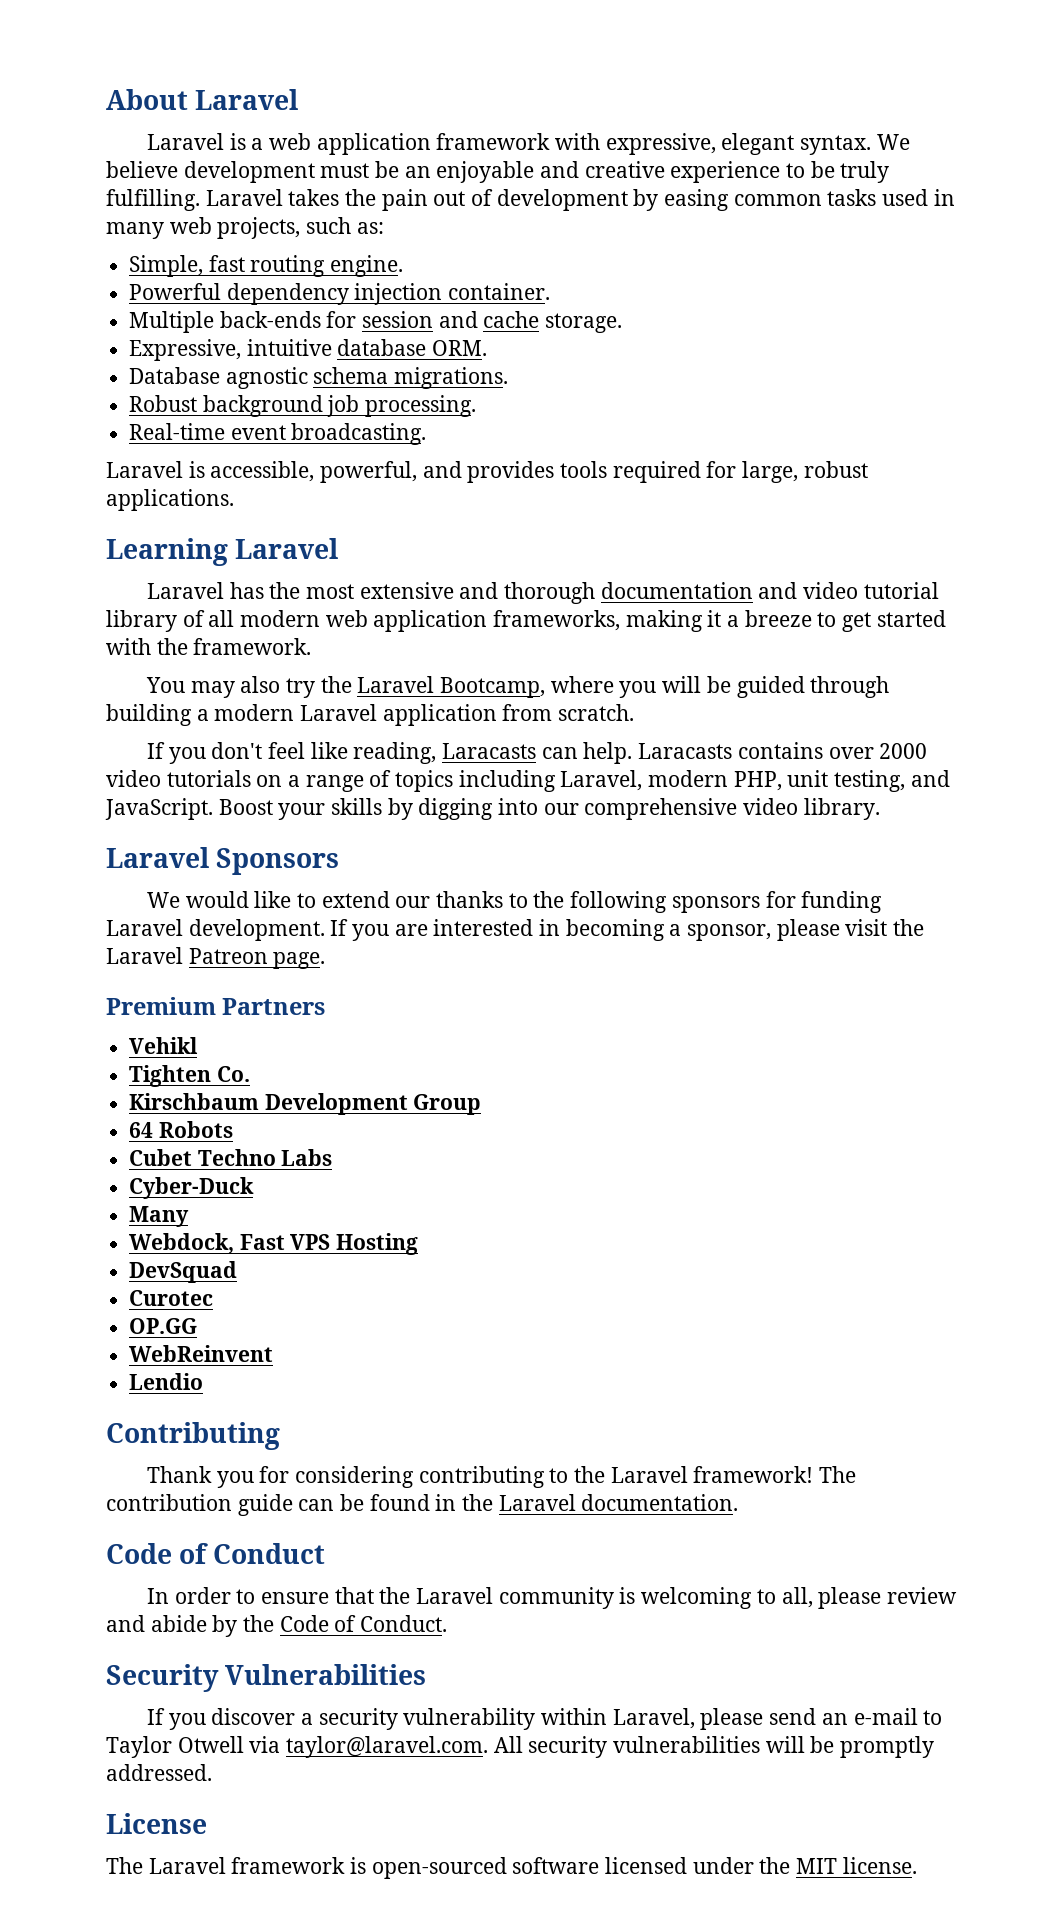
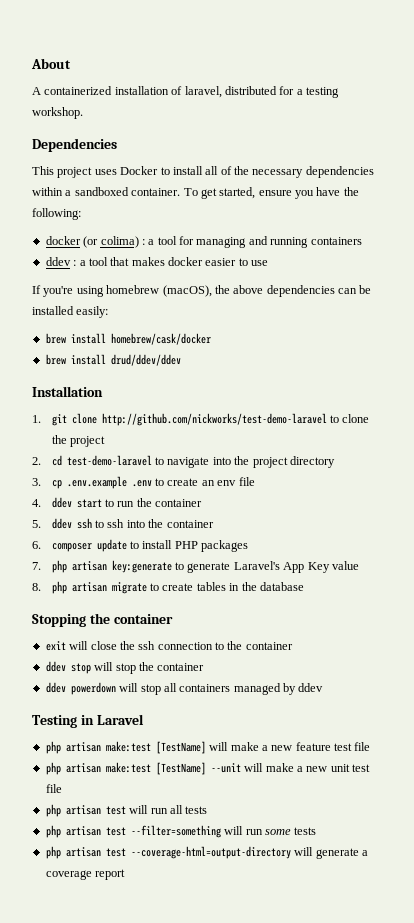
[195,89,299,110] [147,133,910,155] [106,161,890,183] [106,189,955,211] [106,217,384,239] [129,255,404,277] [129,283,551,305] [129,311,623,333] [129,339,488,361] [129,367,509,389] [129,395,477,417] [129,423,427,445] [106,461,868,483] [106,489,234,511] [106,538,339,566] [147,582,939,604] [106,610,946,632] [106,638,312,655] [146,676,890,698] [106,704,635,726] [147,742,928,764] [106,770,950,792] [105,798,880,820] [106,847,340,875] [147,891,883,913] [106,919,925,941] [106,947,326,969] [106,997,326,1015] [129,1037,199,1054] [129,1065,250,1087] [129,1093,482,1115] [129,1121,233,1138] [129,1149,333,1166] [129,1177,255,1199] [129,1206,190,1227] [129,1233,419,1255] [129,1261,238,1283] [129,1290,214,1306] [129,1318,198,1334] [129,1345,274,1362] [129,1373,204,1390] [106,1422,280,1450] [147,1466,857,1488] [106,1494,739,1516] [106,1543,326,1564] [147,1587,957,1609] [106,1615,448,1637] [106,1664,427,1692] [147,1708,943,1730] [106,1736,935,1758] [106,1764,212,1781] [106,1813,207,1834] [106,1857,917,1879] Laravel // Laravel is a web application framework with expressive, elegant syntax. We believe development must be an enjoyable and creative experience to be truly fulfilling. Laravel takes the pain out of development by easing common tasks used in many web projects, such as: // Simple, fast routing engine. // Powerful dependency injection container. // Multiple back-ends for session and cache storage. // Expressive, intuitive database ORM. // Database agnostic schema migrations. // Robust background job processing. // Real-time event broadcasting. // Laravel is accessible, powerful, and provides tools required for large, robust applications. // Learning Laravel // Laravel has the most extensive and thorough documentation and video tutorial library of all modern web application frameworks, making it a breeze to get started with the framework. // You may also try the Laravel Bootcamp, where you will be guided through building a modern Laravel application from scratch. // If you don't feel like reading, Laracasts can help. Laracasts contains over 2000 video tutorials on a range of topics including Laravel, modern PHP, unit testing, and JavaScript. Boost your skills by digging into our comprehensive video library. // Laravel Sponsors // We would like to extend our thanks to the following sponsors for funding Laravel development. If you are interested in becoming a sponsor, please visit the Laravel Patreon page. // Premium Partners // Vehikl // Tighten Co. // Kirschbaum Development Group // 64 Robots // Cubet Techno Labs // Cyber-Duck // Many // Webdock, Fast VPS Hosting // DevSquad // Curotec // OP.GG // WebReinvent // Lendio // Contributing // Thank you for considering contributing to the Laravel framework! The contribution guide can be found in the Laravel documentation. // Code of Conduct // In order to ensure that the Laravel community is welcoming to all, please review and abide by the Code of Conduct. // Security Vulnerabilities // If you discover a security vulnerability within Laravel, please send an e-mail to Taylor Otwell via taylor@laravel.com. All security vulnerabilities will be promptly addressed. // License // The Laravel framework is open-sourced software licensed under the MIT license. -> [32,86,339,98] [32,107,83,119] [32,138,117,152] [32,166,374,178] [32,187,359,199] [32,208,81,220] [45,236,362,248] [45,257,269,266] [32,285,372,297] [32,306,109,318] [45,333,211,345] [45,354,181,366] [32,386,103,397] [32,413,370,426] [51,435,106,447] [32,455,335,468] [32,476,255,489] [32,497,203,508] [32,518,214,529] [32,539,249,552] [32,560,359,573] [32,581,304,594] [32,613,173,627] [45,641,293,651] [45,661,205,674] [45,682,324,695] [32,714,144,728] [45,741,371,754] [45,762,370,775] [45,784,62,793] [45,804,208,817] [45,825,317,838] [45,846,368,859] [45,869,126,880] // A containerized installation of laravel, distributed for a testing workshop. // Dependencies // This project uses Docker to install all of the necessary dependencies within a sandboxed container. To get started, ensure you have the following: // docker (or colima) : a tool for managing and running containers // ddev : a tool that makes docker easier to use // If you're using homebrew (macOS), the above dependencies can be installed easily: // brew install homebrew/cask/docker // brew install drud/ddev/ddev // Installation // 1. git clone http://github.com/nickworks/test-demo-laravel to clone the project // 2. cd test-demo-laravel to navigate into the project directory // 3. cp .env.example .env to create an env file // 4. ddev start to run the container // 5. ddev ssh to ssh into the container // 6. composer update to install PHP packages // 7. php artisan key:generate to generate Laravel's App Key value // 8. php artisan migrate to create tables in the database // Stopping the container // exit will close the ssh connection to the container // ddev stop will stop the container // ddev powerdown will stop all containers managed by ddev // Testing in Laravel // php artisan make:test [TestName] will make a new feature test file // php artisan make:test [TestName] --unit will make a new unit test file // php artisan test will run all tests // php artisan test --filter=something will run some tests // php artisan test --coverage-html=output-directory will generate a coverage report

